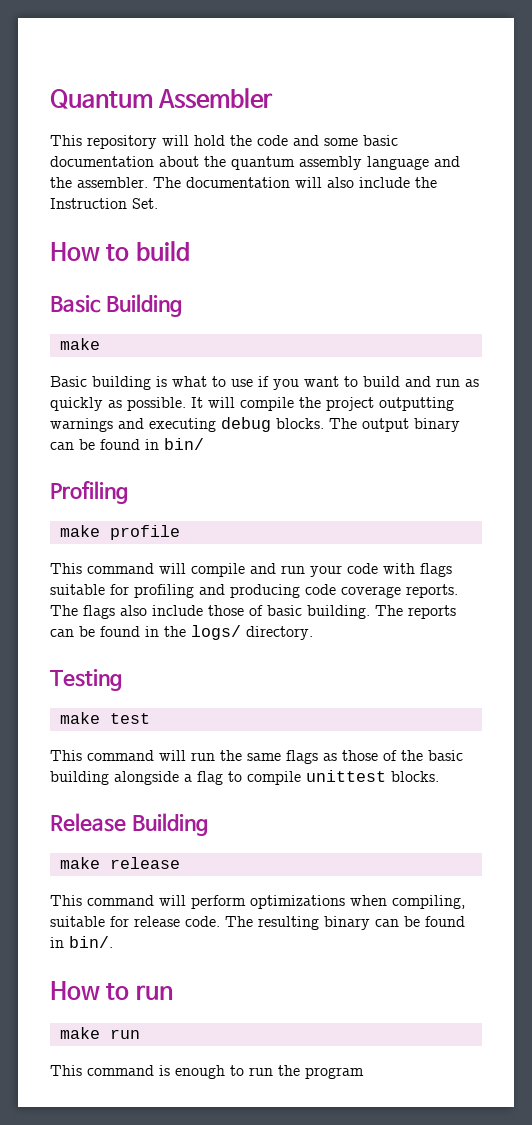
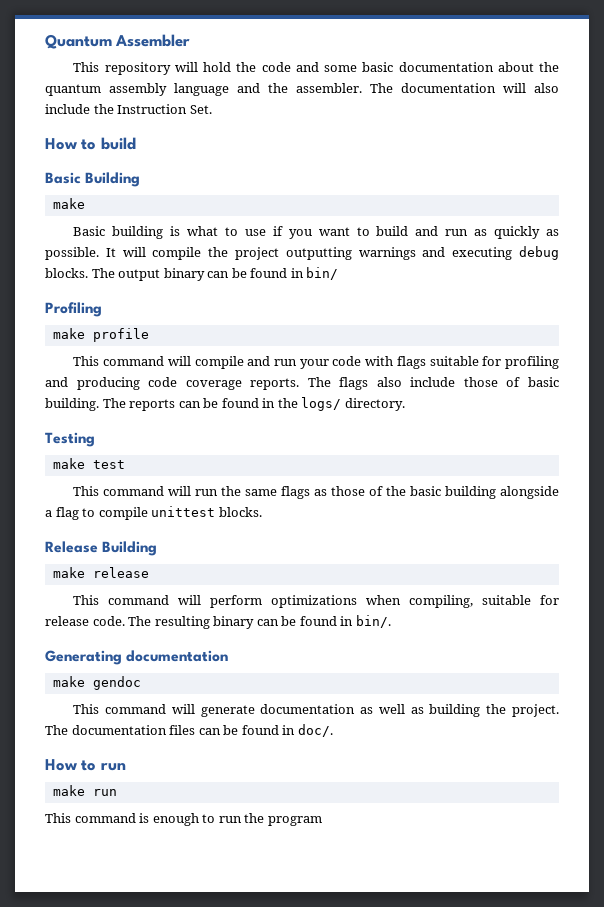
(113, 942) none -> [45,650,229,665] [52,676,141,690] [73,704,560,717] [45,724,333,737] // Generating documentation // make gendoc // This command will generate documentation as well as building the project. The documentation files can be found in doc/.

